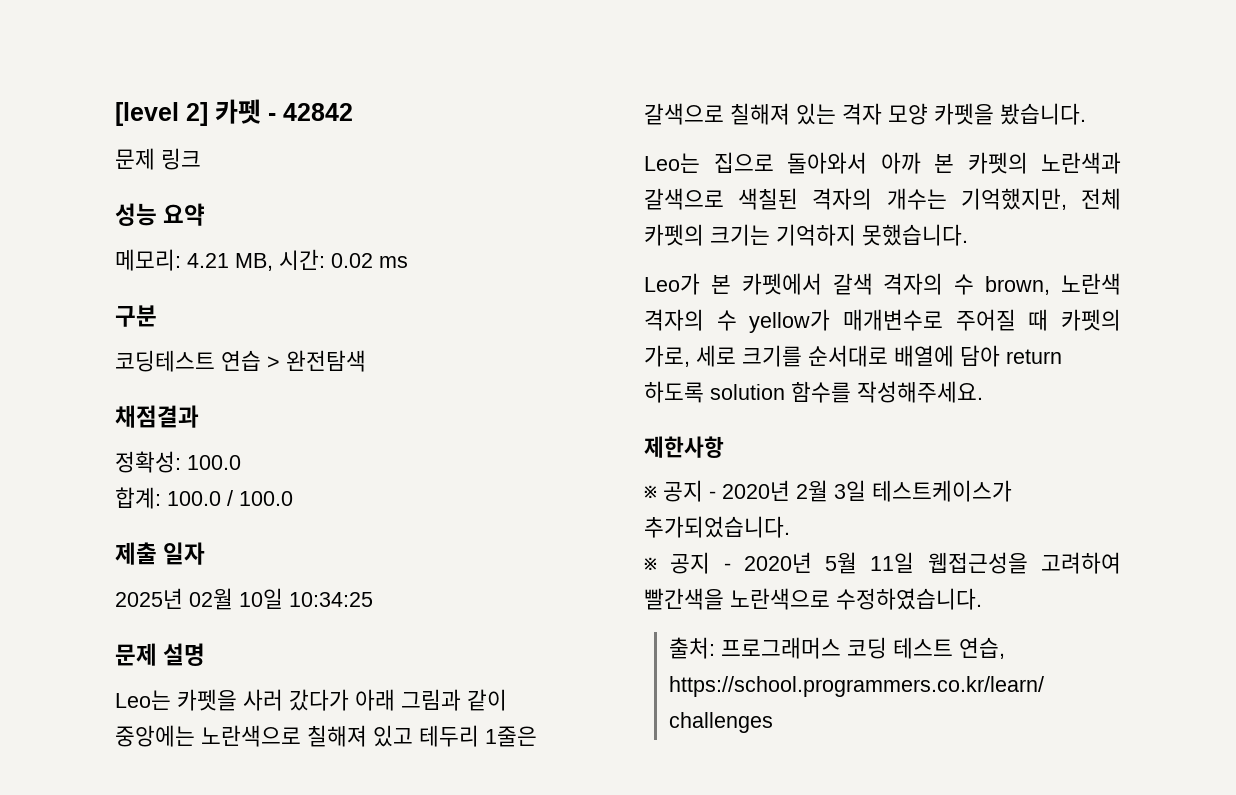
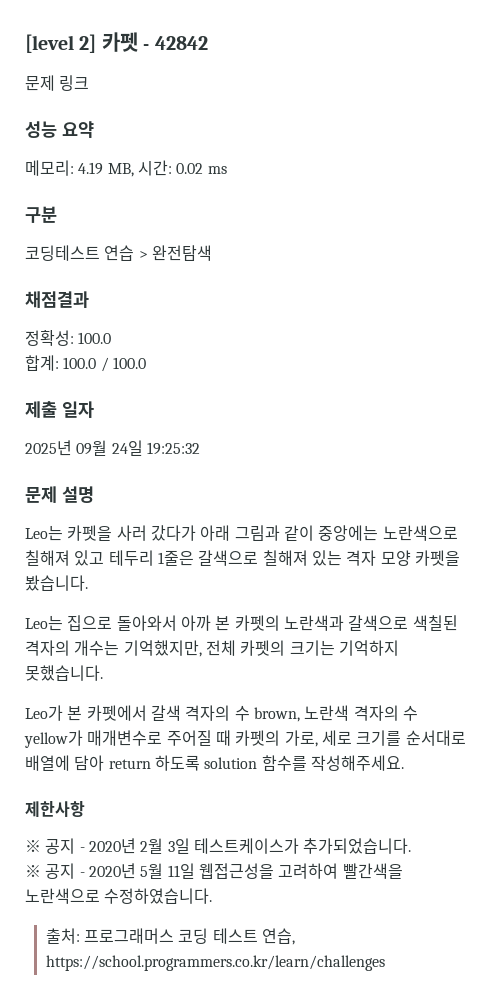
[187,253,229,268] 4.21 -> [78,162,104,175] 4.19
[189,588,373,610] 02월 10일 10:34:25 -> [76,440,200,456] 09월 24일 19:25:32

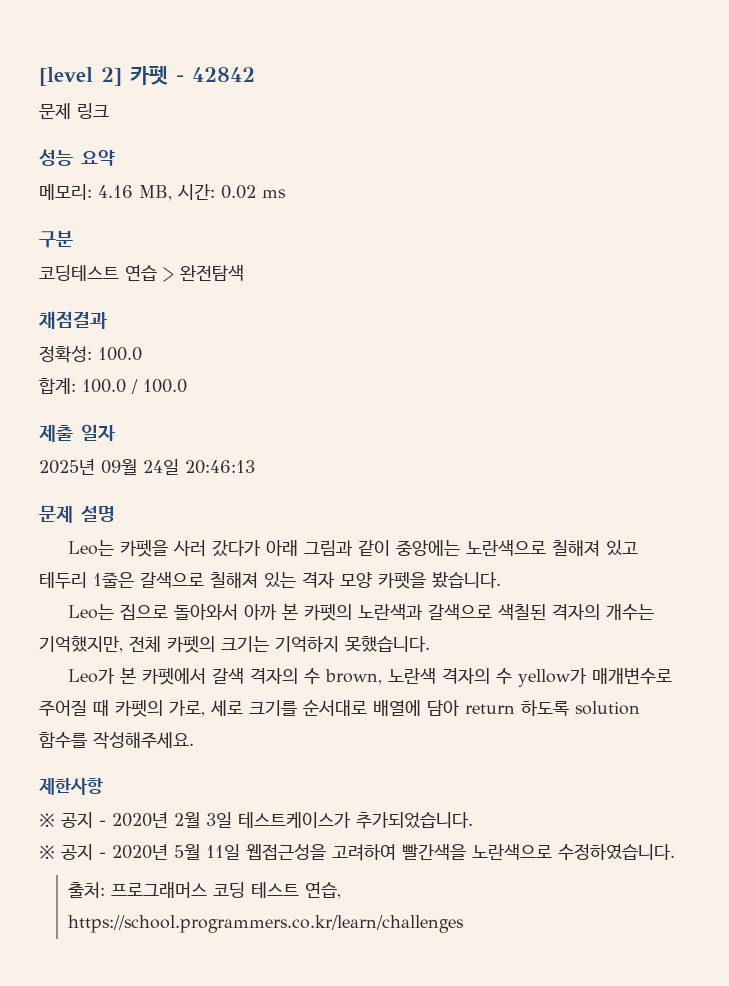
[78,162,104,175] 4.19 -> [98,185,133,198] 4.16
[146,442,200,455] 19:25:32 -> [185,460,255,474] 20:46:13

